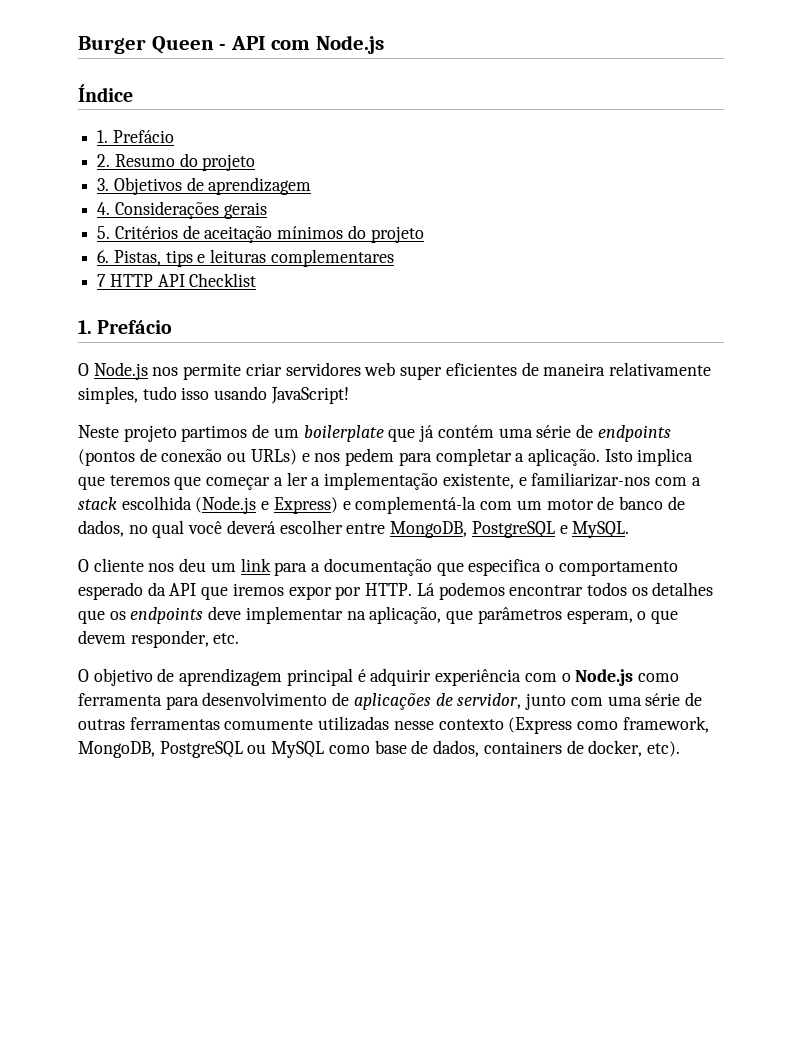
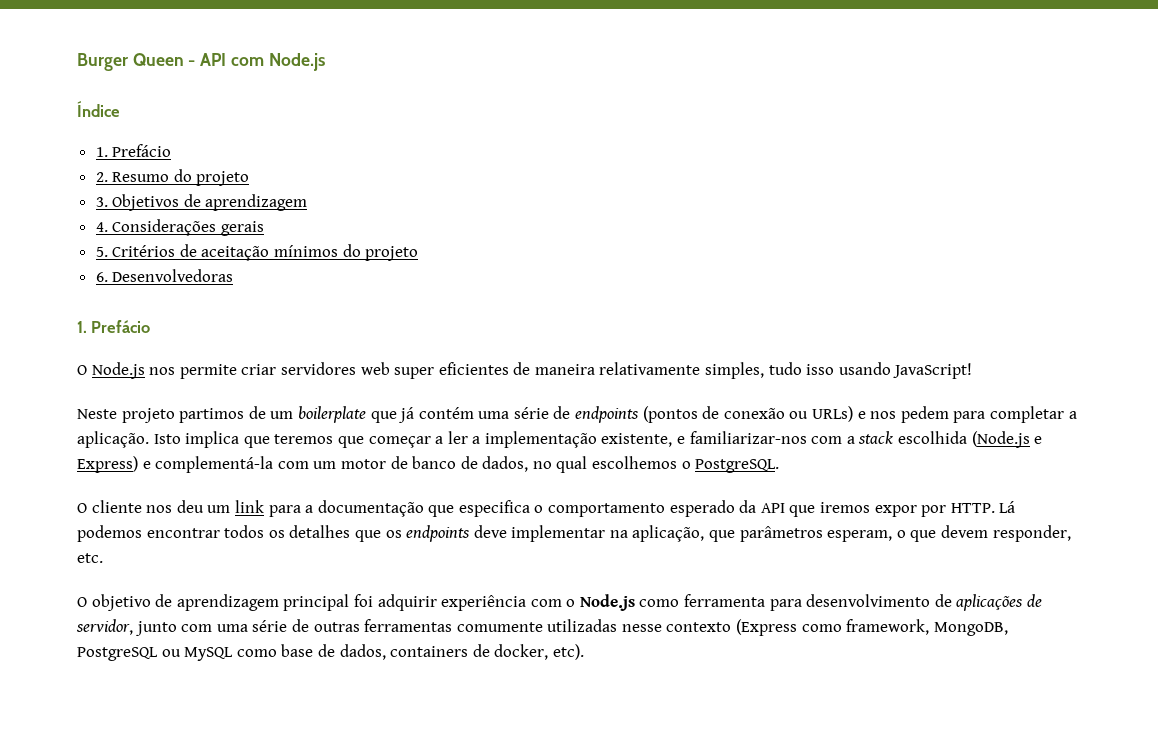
[113,249,394,267] [97,273,257,287] Pistas, tips e leituras complementares // 7 HTTP API Checklist -> [112,269,234,282] Desenvolvedoras
[188,520,630,538] você deverá escolher entre MongoDB, PostgreSQL e MySQL. -> [592,456,780,473] escolhemos o PostgreSQL.
[357,669,366,682] é -> [353,594,373,607] foi

